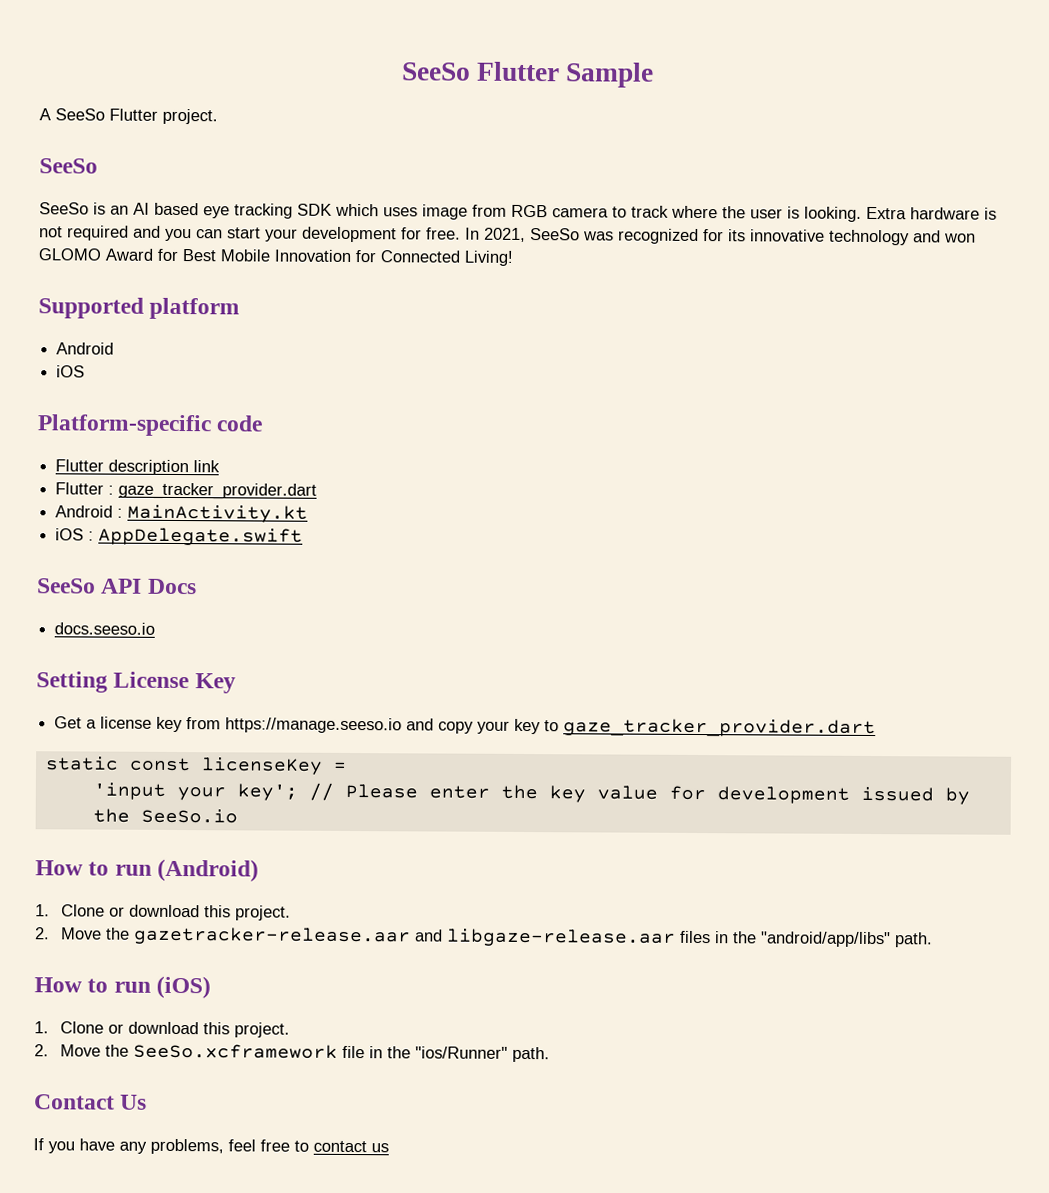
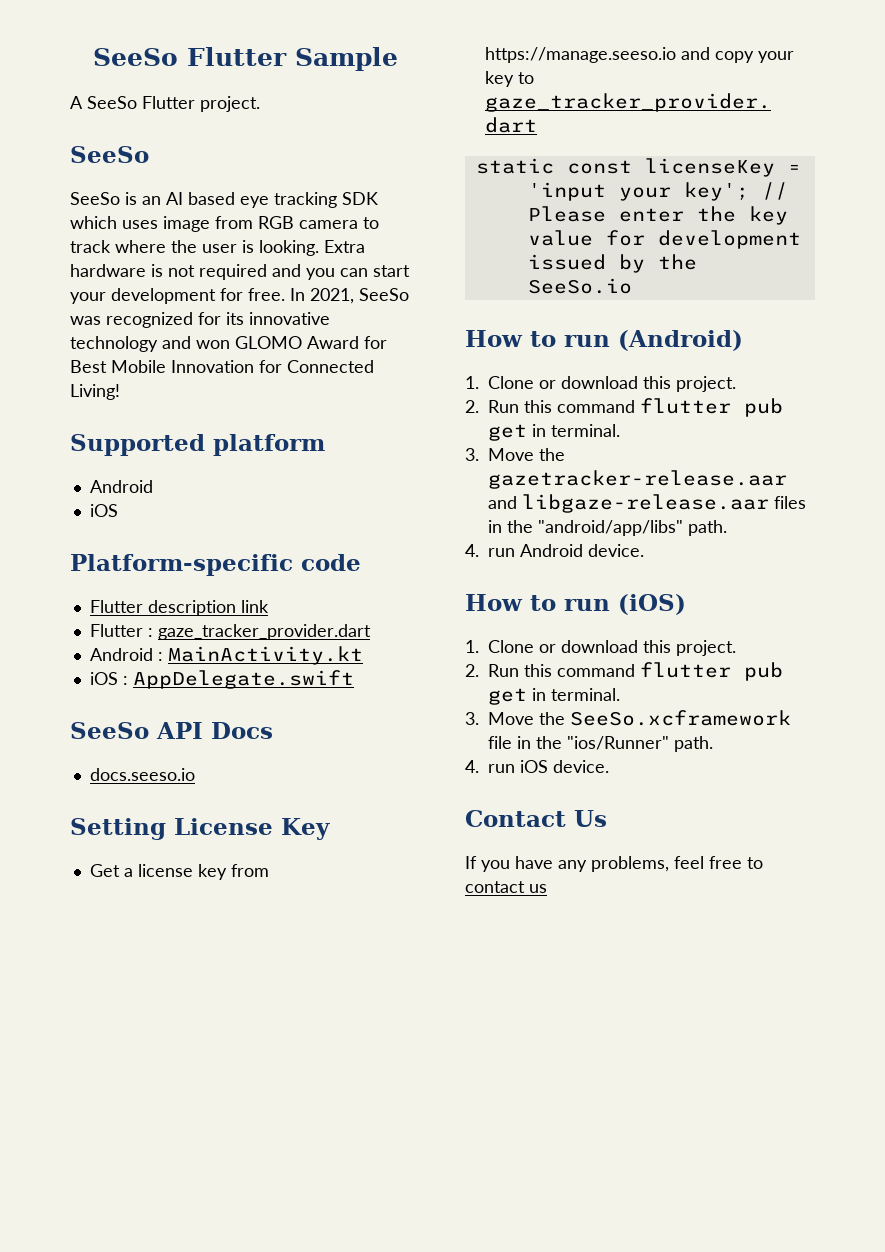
(50, 933) none -> [488,398,783,417] [488,424,620,441] [465,448,479,461] Run this command flutter pub get in terminal. // 3.
(934, 940) none -> [465,544,644,557] // 4. run Android device.
(49, 1050) none -> [488,662,783,681] [488,688,620,705] [465,712,479,725] Run this command flutter pub get in terminal. // 3.
(551, 1054) none -> [465,760,609,773] // 4. run iOS device.

